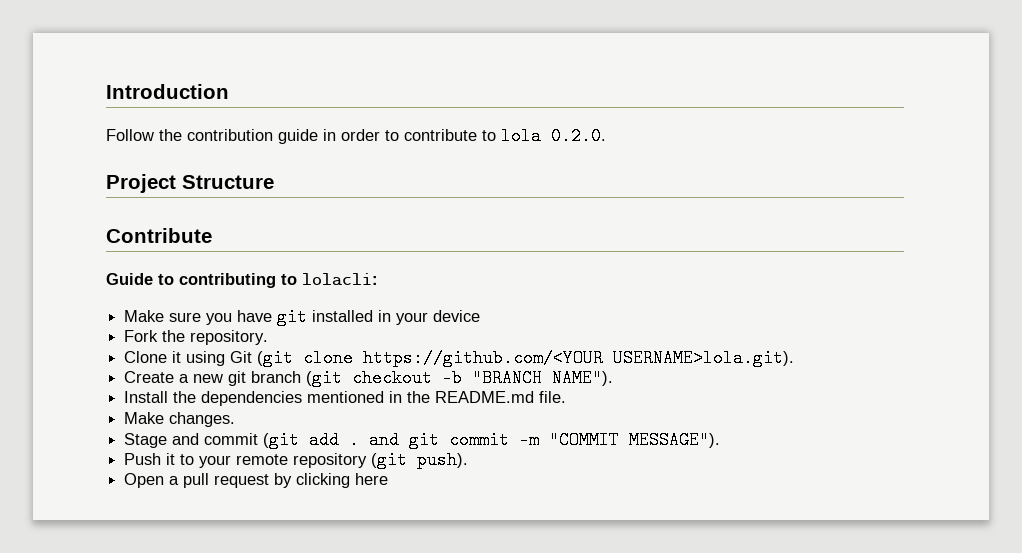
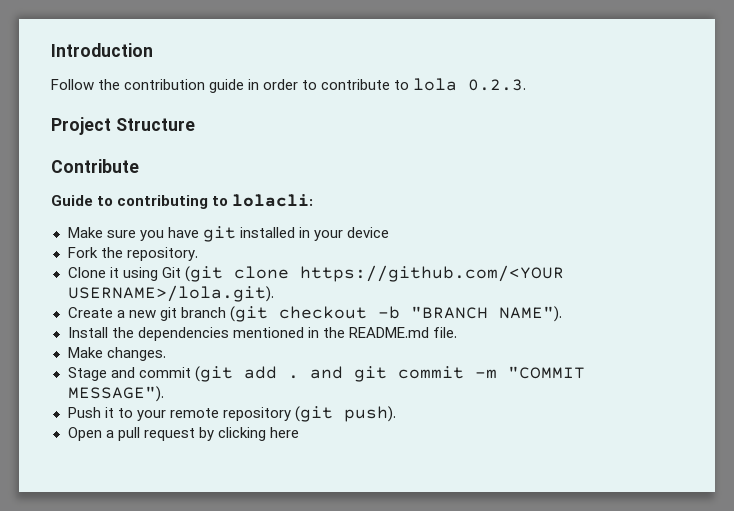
[551,127,606,145] 0.2.0. -> [468,79,527,91] 0.2.3.
[613,349,795,367] USERNAME>lola.git). -> [67,285,274,302] USERNAME>/lola.git).

